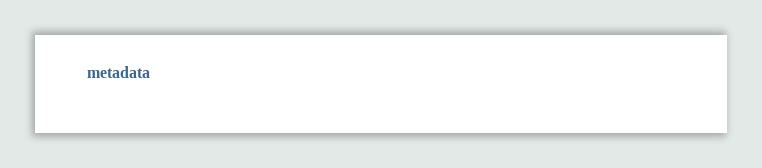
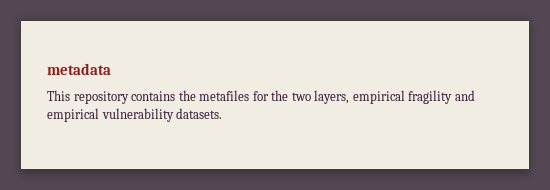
(150, 72) none -> [47,90,475,104] [47,108,223,122] // This repository contains the metafiles for the two layers, empirical fragility and empirical vulnerability datasets.

